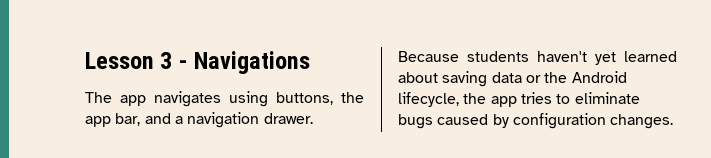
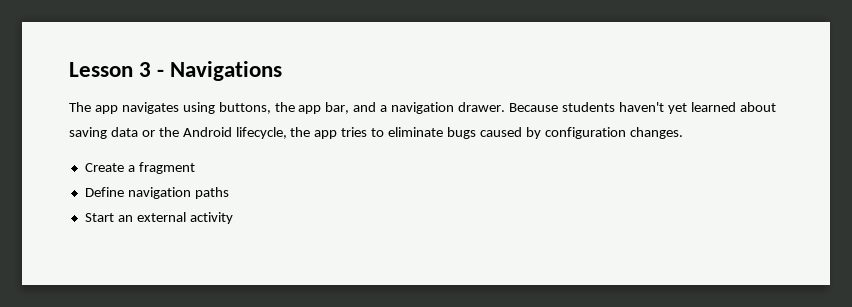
(674, 121) none -> [84,162,195,174] [84,187,229,199] [84,212,233,224] // Create a fragment // Define navigation paths // Start an external activity

